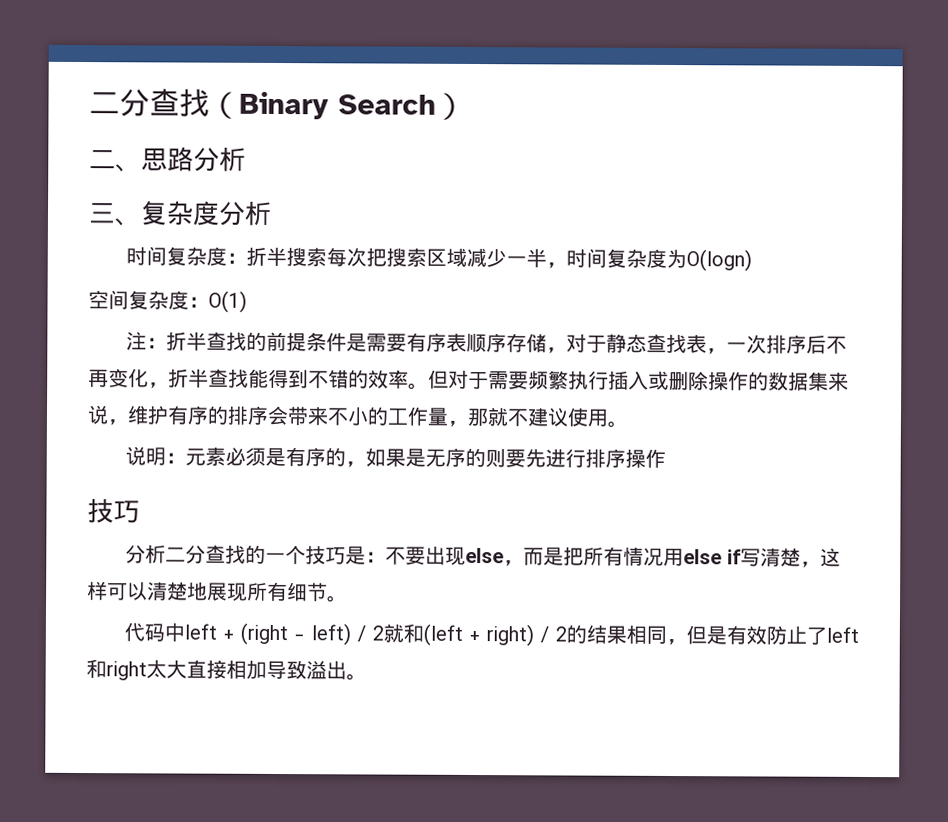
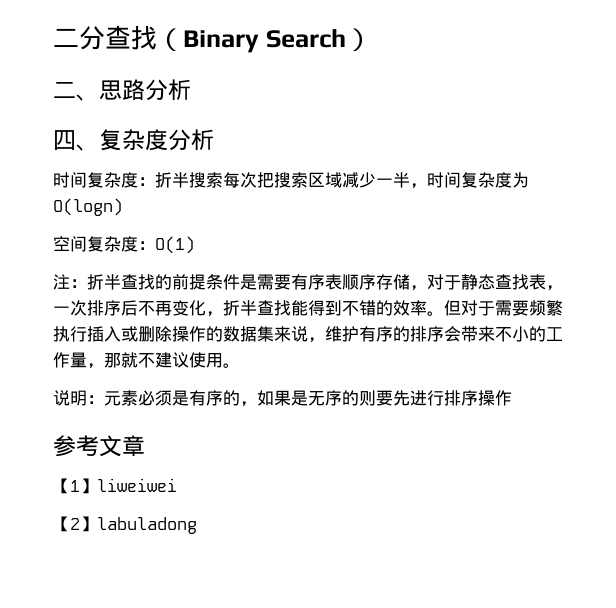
[88,202,116,224] 三 -> [53,130,76,151] 四
[87,498,140,524] [125,544,841,568] [87,581,348,603] [124,622,860,647] [86,659,367,681] 技巧 // 分析二分查找的一个技巧是：不要出现else，而是把所有情况用else if写清楚，这样可以清楚地展现所有细节。 // 代码中left + (right - left) / 2就和(left + right) / 2的结果相同，但是有效防止了left和right太大直接相加导致溢出。 -> [53,435,145,457] [53,478,177,494] [53,516,197,534] 参考文章 // 【1】liweiwei // 【2】labuladong

